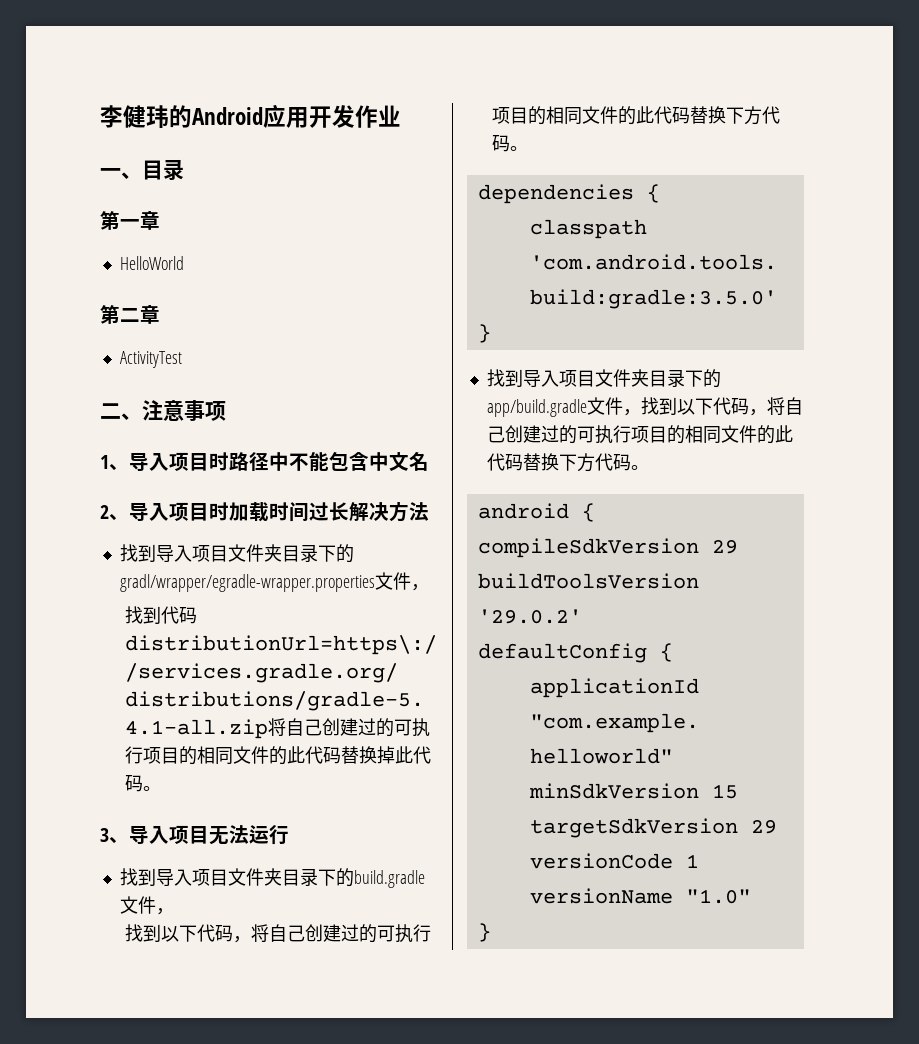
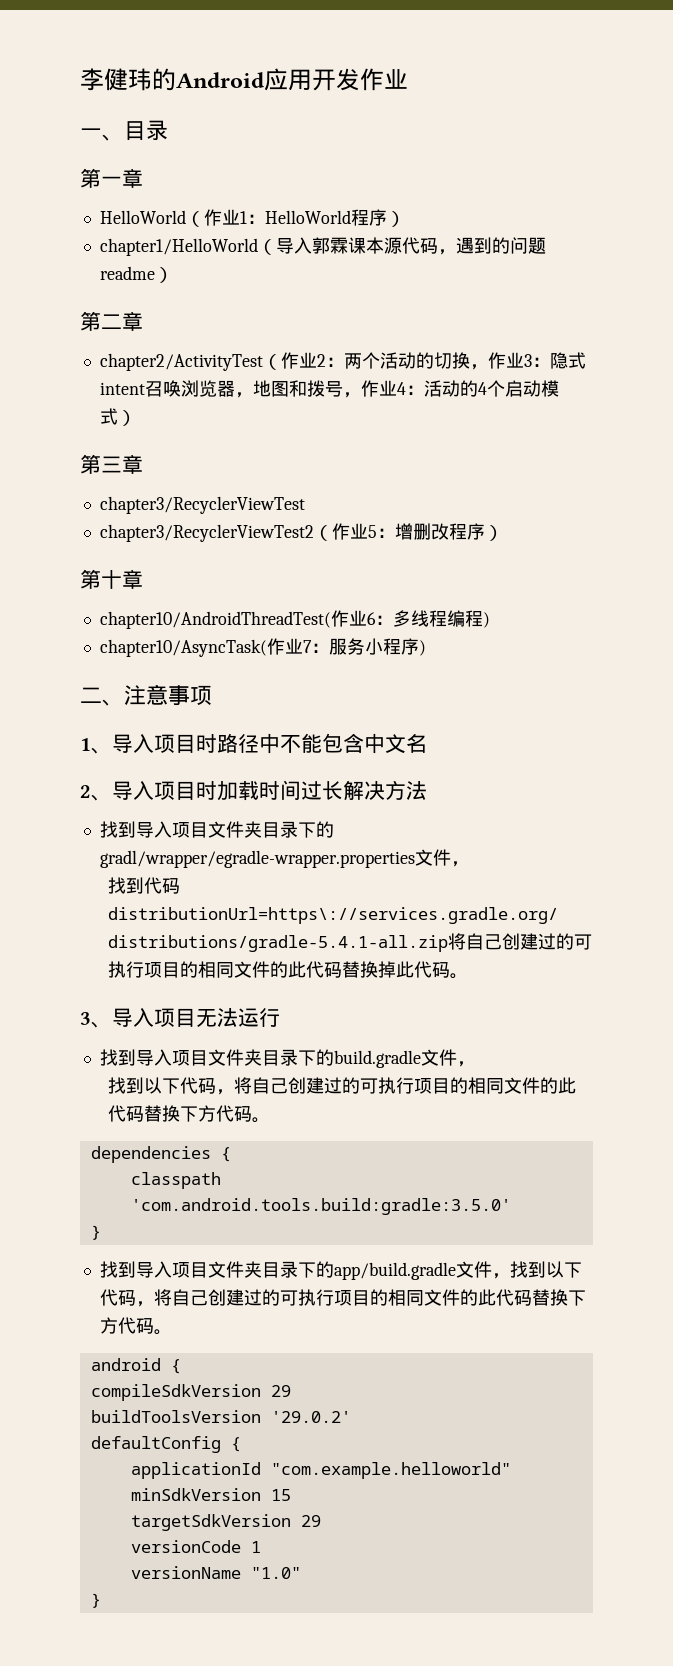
[100,305,160,324] [119,351,182,368] // 第二章 // ActivityTest -> [185,209,405,227] [99,237,546,256] [99,266,173,283] [80,311,143,331] [99,352,586,371] [99,380,559,398] [99,408,136,426] [80,454,143,474] [99,496,305,514] [99,523,503,542] [80,569,143,589] [99,610,490,629] [99,638,426,657] （作业1：HelloWorld程序） // chapter1/HelloWorld（导入郭霖课本源代码，遇到的问题readme） // 第二章 // chapter2/ActivityTest（作业2：两个活动的切换，作业3：隐式intent召唤浏览器，地图和拨号，作业4：活动的4个启动模式） // 第三章 // chapter3/RecyclerViewTest // chapter3/RecyclerViewTest2（作业5：增删改程序） // 第十章 // chapter10/AndroidThreadTest(作业6：多线程编程) // chapter10/AsyncTask(作业7：服务小程序)

